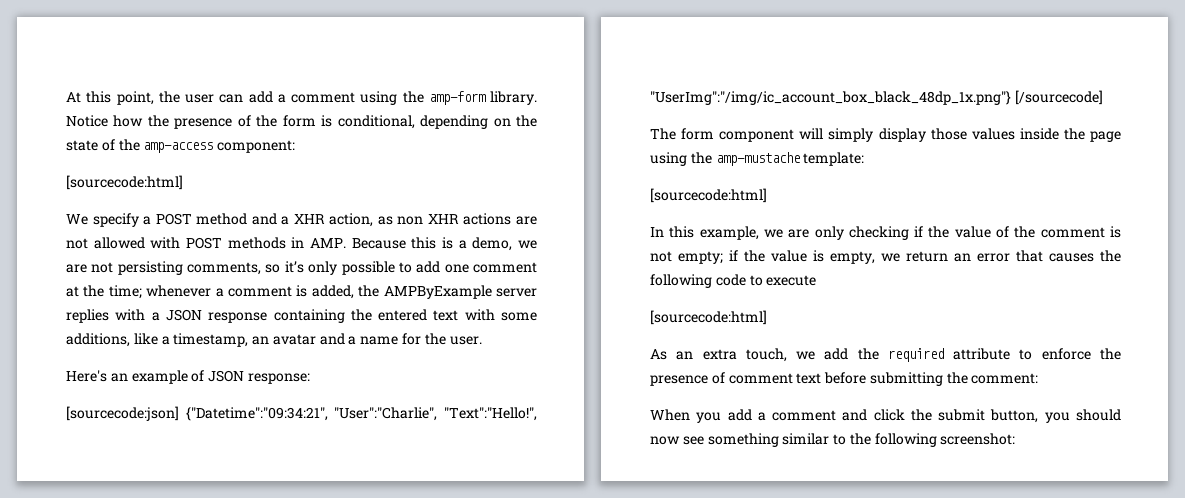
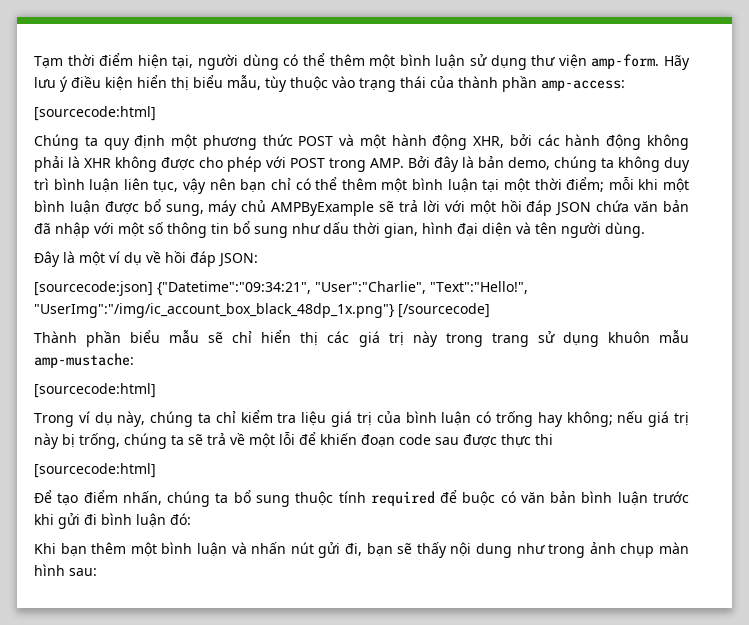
[66,91,537,105] [66,115,537,129] [66,139,296,153] [66,175,183,190] [66,213,538,227] [66,237,538,251] [66,261,537,275] [66,285,537,299] [66,309,537,323] [66,333,482,347] [66,370,310,384] At this point, the user can add a comment using the amp-form library. Notice how the presence of the form is conditional, depending on the state of the amp-access component: // [sourcecode:html] // We specify a POST method and a XHR action, as non XHR actions are not allowed with POST methods in AMP. Because this is a demo, we are not persisting comments, so it’s only possible to add one comment at the time; whenever a comment is added, the AMPByExample server replies with a JSON response containing the entered text with some additions, like a timestamp, an avatar and a name for the user. // Here's an example of JSON response: -> [34,53,690,70] [34,75,625,92] [34,106,156,121] [34,134,689,150] [34,156,690,172] [34,177,689,194] [34,199,690,216] [34,221,645,238] [34,251,258,267] Tạm thời điểm hiện tại, người dùng có thể thêm một bình luận sử dụng thư viện amp-form. Hãy lưu ý điều kiện hiển thị biểu mẫu, tùy thuộc vào trạng thái của thành phần amp-access: // [sourcecode:html] // Chúng ta quy định một phương thức POST và một hành động XHR, bởi các hành động không phải là XHR không được cho phép với POST trong AMP. Bởi đây là bản demo, chúng ta không duy trì bình luận liên tục, vậy nên bạn chỉ có thể thêm một bình luận tại một thời điểm; mỗi khi một bình luận được bổ sung, máy chủ AMPByExample sẽ trả lời với một hồi đáp JSON chứa văn bản đã nhập với một số thông tin bổ sung như dấu thời gian, hình đại diện và tên người dùng. // Đây là một ví dụ về hồi đáp JSON:
[650,128,1121,142] [650,152,865,166] [650,188,767,203] [650,226,1121,240] [650,250,1121,264] [650,274,817,288] [650,310,767,325] [650,348,1121,362] [650,372,1039,386] [650,409,1121,423] [650,433,1016,447] The form component will simply display those values inside the page using the amp-mustache template: // [sourcecode:html] // In this example, we are only checking if the value of the comment is not empty; if the value is empty, we return an error that causes the following code to execute // [sourcecode:html] // As an extra touch, we add the required attribute to enforce the presence of comment text before submitting the comment: // When you add a comment and click the submit button, you should now see something similar to the following screenshot: -> [34,330,689,347] [34,353,134,368] [34,383,156,398] [34,410,689,427] [34,432,553,449] [34,463,156,478] [34,490,690,507] [34,513,191,529] [34,542,690,558] [34,564,97,576] Thành phần biểu mẫu sẽ chỉ hiển thị các giá trị này trong trang sử dụng khuôn mẫu amp-mustache: // [sourcecode:html] // Trong ví dụ này, chúng ta chỉ kiểm tra liệu giá trị của bình luận có trống hay không; nếu giá trị này bị trống, chúng ta sẽ trả về một lỗi để khiến đoạn code sau được thực thi // [sourcecode:html] // Để tạo điểm nhấn, chúng ta bổ sung thuộc tính required để buộc có văn bản bình luận trước khi gửi đi bình luận đó: // Khi bạn thêm một bình luận và nhấn nút gửi đi, bạn sẽ thấy nội dung như trong ảnh chụp màn hình sau:

